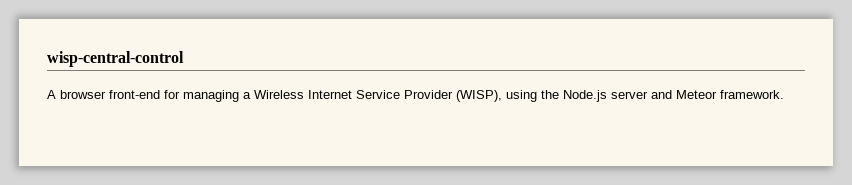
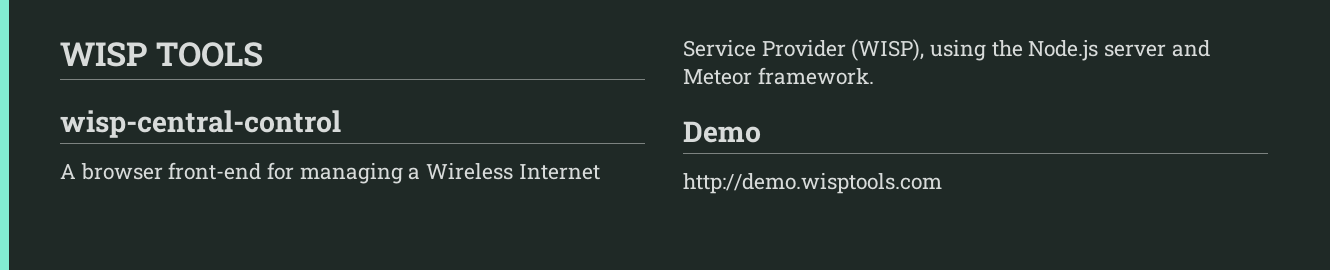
(47, 59) none -> [60,42,263,67] WISP TOOLS //
(784, 94) none -> [683,121,761,143] [683,173,942,194] // Demo // http://demo.wisptools.com

